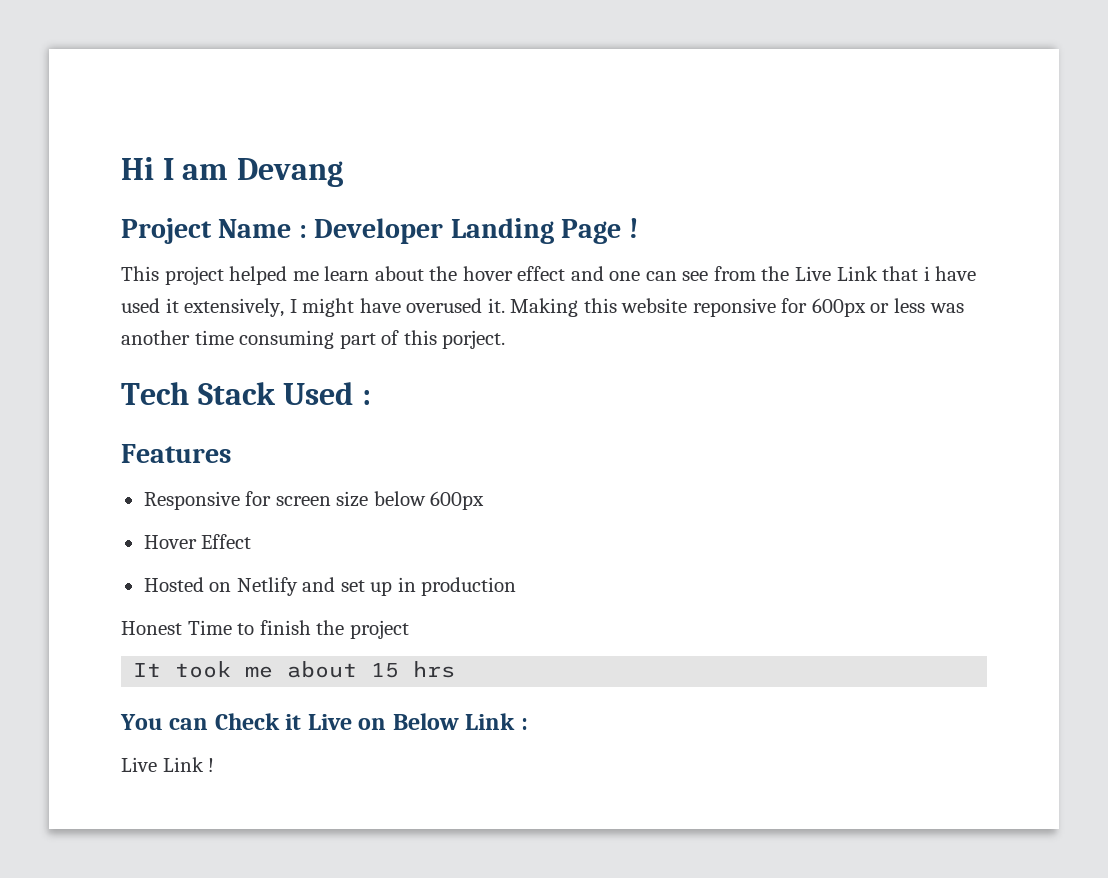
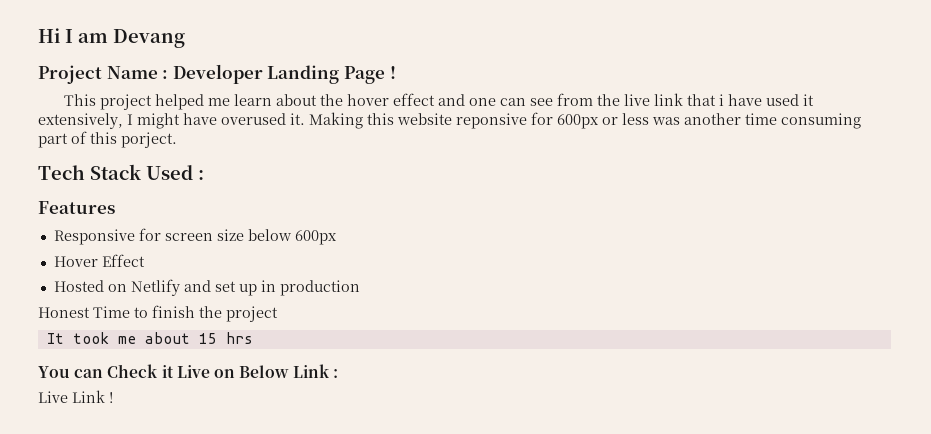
[795,266,878,281] Live Link -> [624,93,684,106] live link

